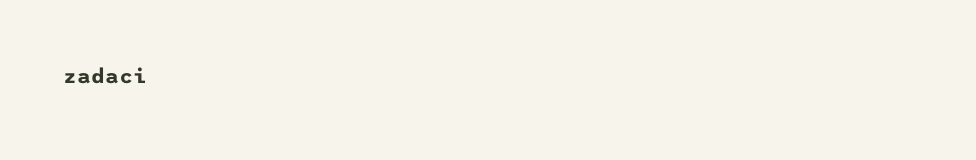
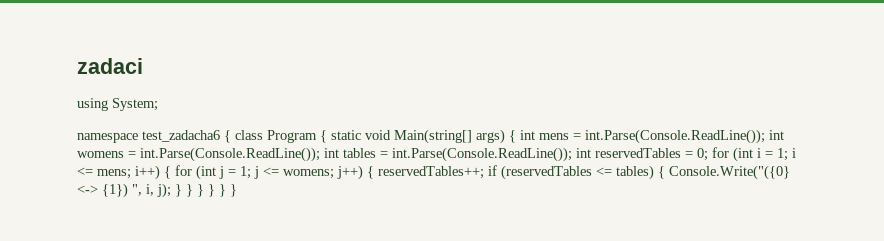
(147, 75) none -> [77,98,158,111] [77,129,784,144] [77,147,796,162] [77,165,790,180] [77,183,237,198] // using System; // namespace test_zadacha6 { class Program { static void Main(string[] args) { int mens = int.Parse(Console.ReadLine()); int womens = int.Parse(Console.ReadLine()); int tables = int.Parse(Console.ReadLine()); int reservedTables = 0; for (int i = 1; i <= mens; i++) { for (int j = 1; j <= womens; j++) { reservedTables++; if (reservedTables <= tables) { Console.Write("({0} <-> {1}) ", i, j); } } } } } }

